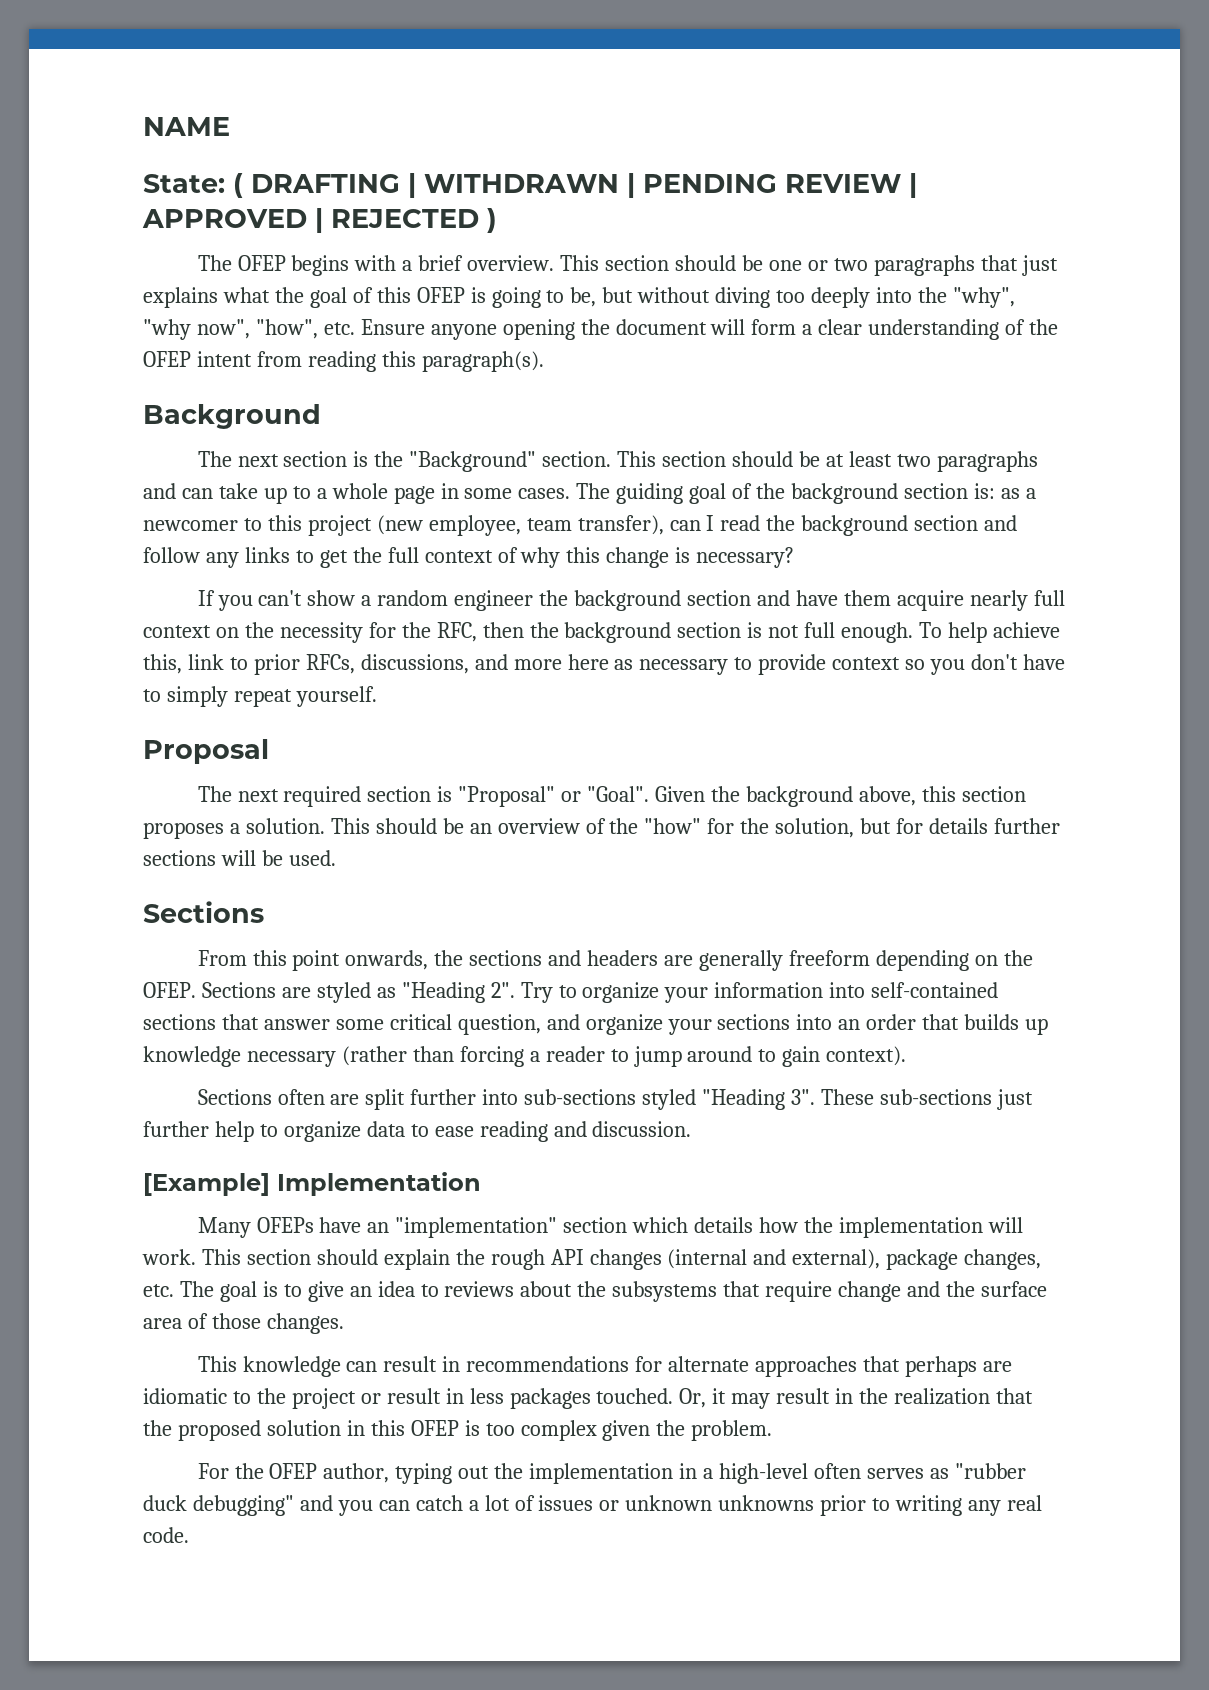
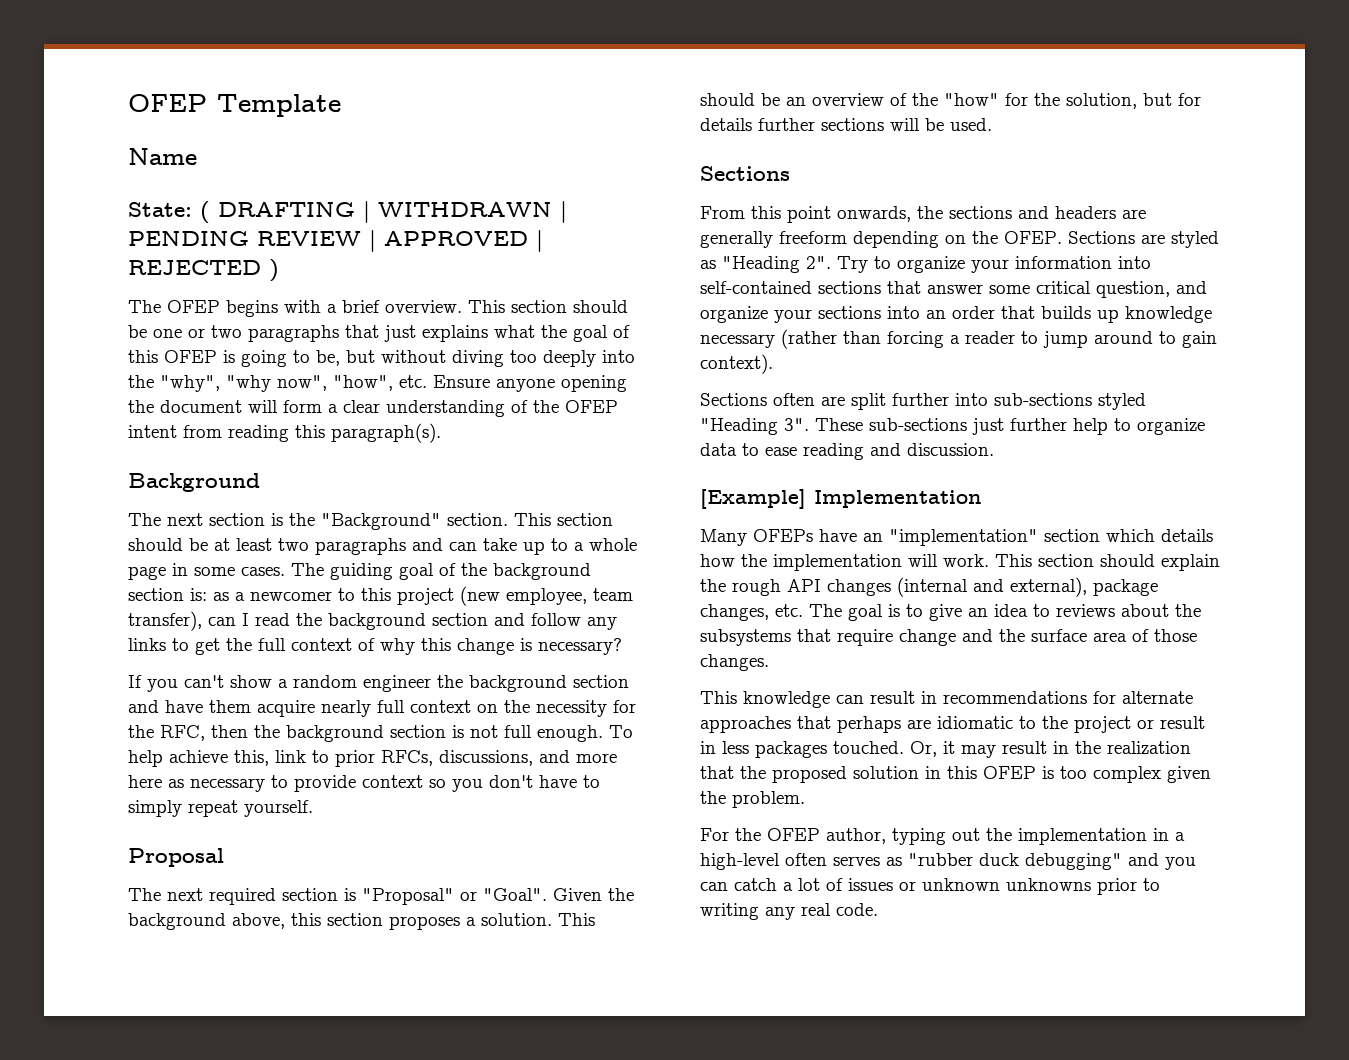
[143,117,230,136] NAME -> [128,94,341,117] [128,148,197,165] OFEP Template // Name

